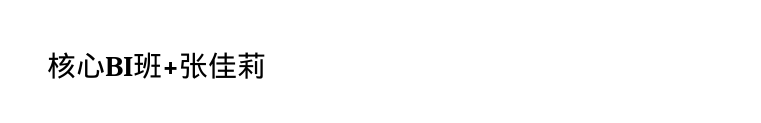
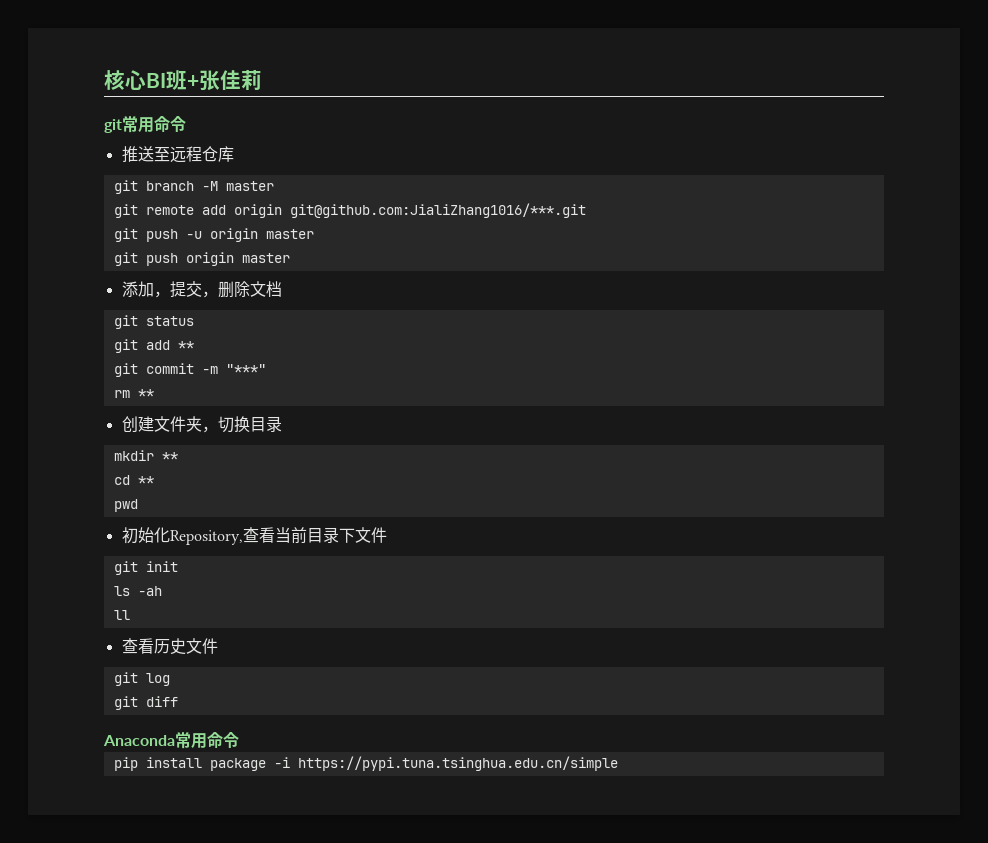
(266, 65) none -> [104,116,186,133] [121,146,234,163] [113,180,274,194] [113,203,586,218] [113,228,314,242] [113,252,290,266] [121,281,282,298] [113,315,194,329] [113,339,194,353] [113,363,266,377] [113,389,154,398] [121,416,282,433] [113,450,178,461] [113,475,154,485] [113,499,138,512] [121,527,387,545] [113,561,178,575] [113,586,162,596] [113,610,130,620] [121,638,218,655] [113,672,170,686] [113,696,178,710] [103,732,239,749] [113,756,618,771] // git常用命令 // 推送至远程仓库 // git branch -M master // git remote add origin git@github.com:JialiZhang1016/***.git // git push -u origin master // git push origin master // 添加，提交，删除文档 // git status // git add ** // git commit -m "***" // rm ** // 创建文件夹，切换目录 // mkdir ** // cd ** // pwd // 初始化Repository,查看当前目录下文件 // git init // ls -ah // ll // 查看历史文件 // git log // git diff // Anaconda常用命令 // pip install package -i https://pypi.tuna.tsinghua.edu.cn/simple

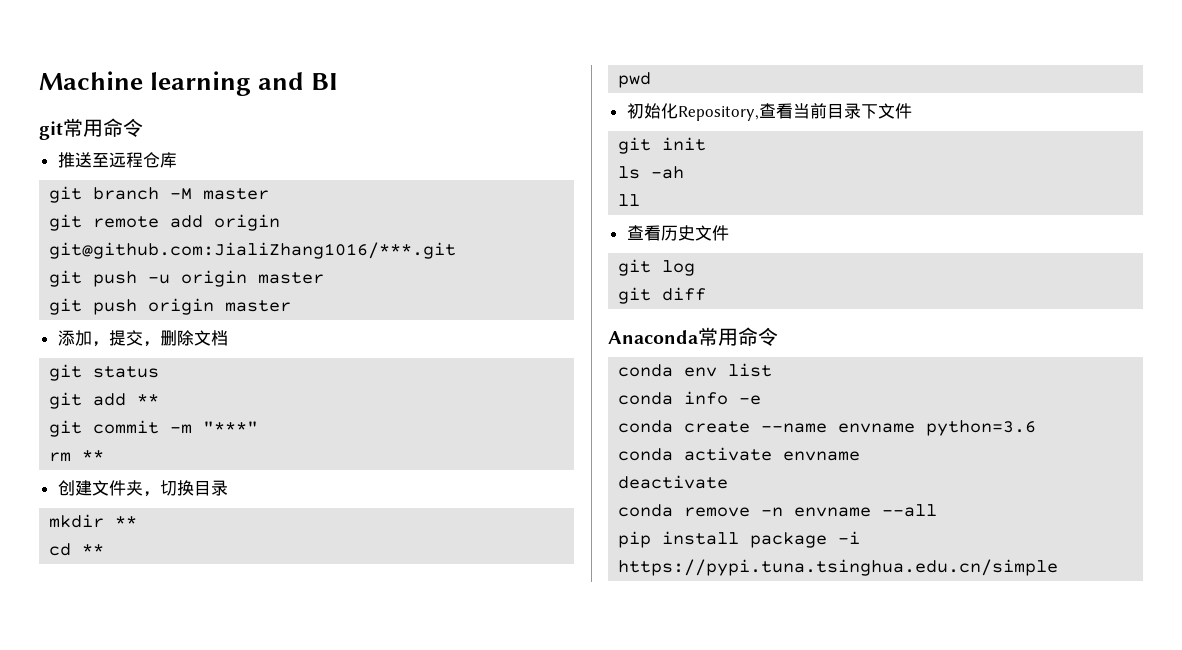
[104,70,262,91] 核心BI班+张佳莉 -> [39,71,339,96] Machine learning and BI
(239, 740) none -> [618,363,773,377] [618,391,762,405] [618,420,1037,436] [618,447,861,461] [618,475,729,489] [618,504,938,517] // conda env list // conda info -e // conda create --name envname python=3.6 // conda activate envname // deactivate // conda remove -n envname --all

